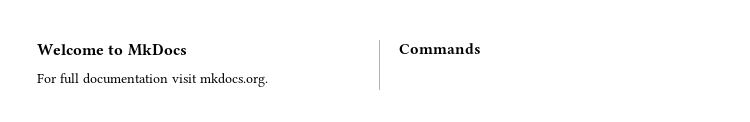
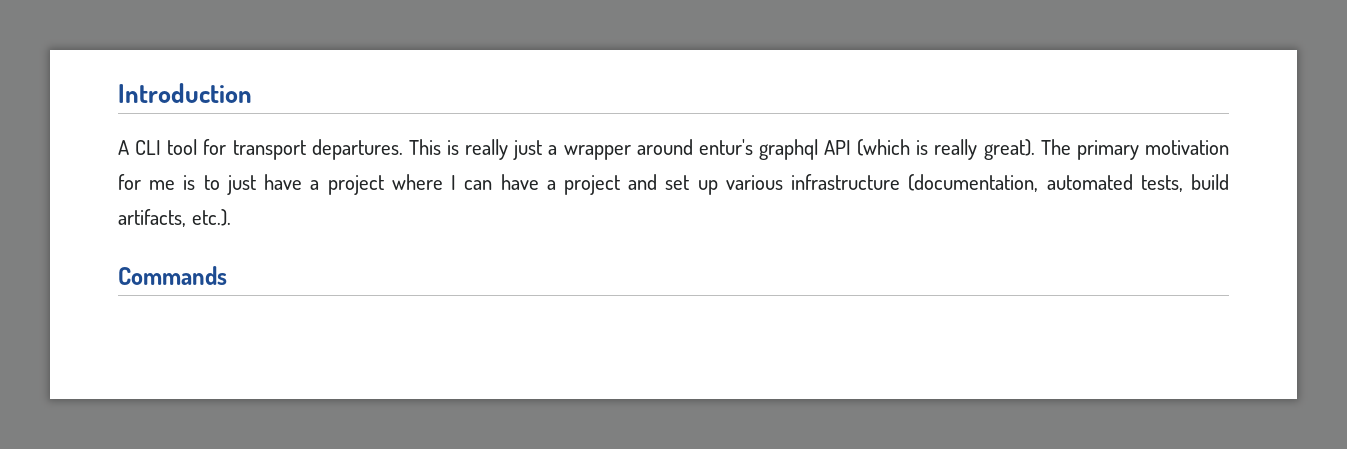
[37,43,187,56] [37,73,268,87] Welcome to MkDocs // For full documentation visit mkdocs.org. -> [118,83,252,103] [118,139,1229,160] [118,174,1230,195] [118,209,231,227] Introduction // A CLI tool for transport departures. This is really just a wrapper around entur's graphql API (which is really great). The primary motivation for me is to just have a project where I can have a project and set up various infrastructure (documentation, automated tests, build artifacts, etc.).

